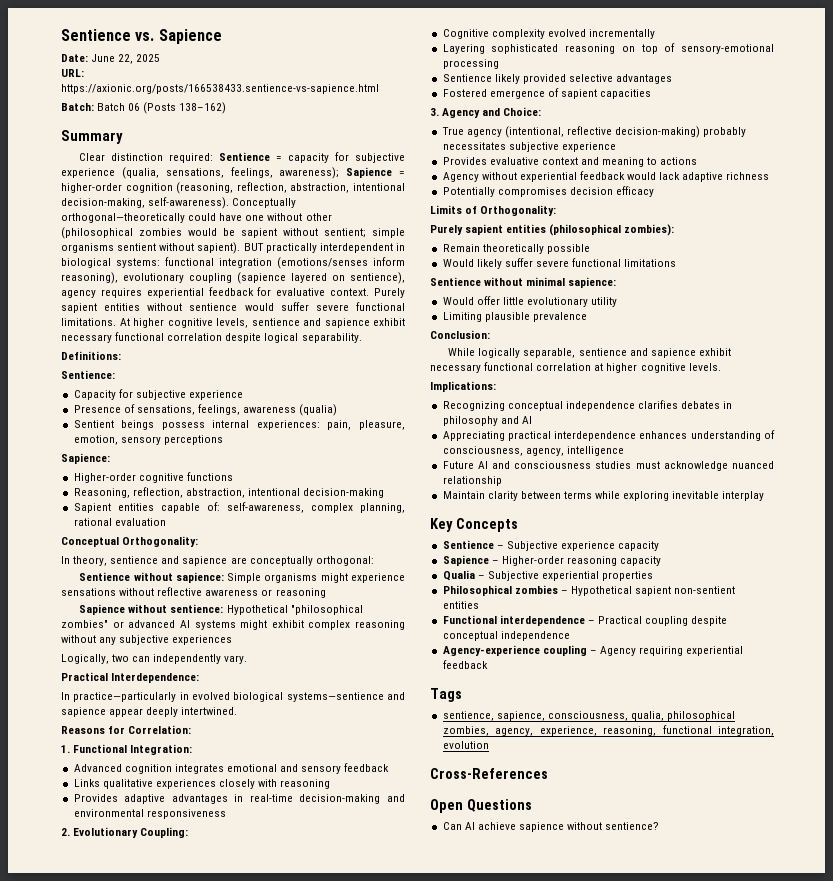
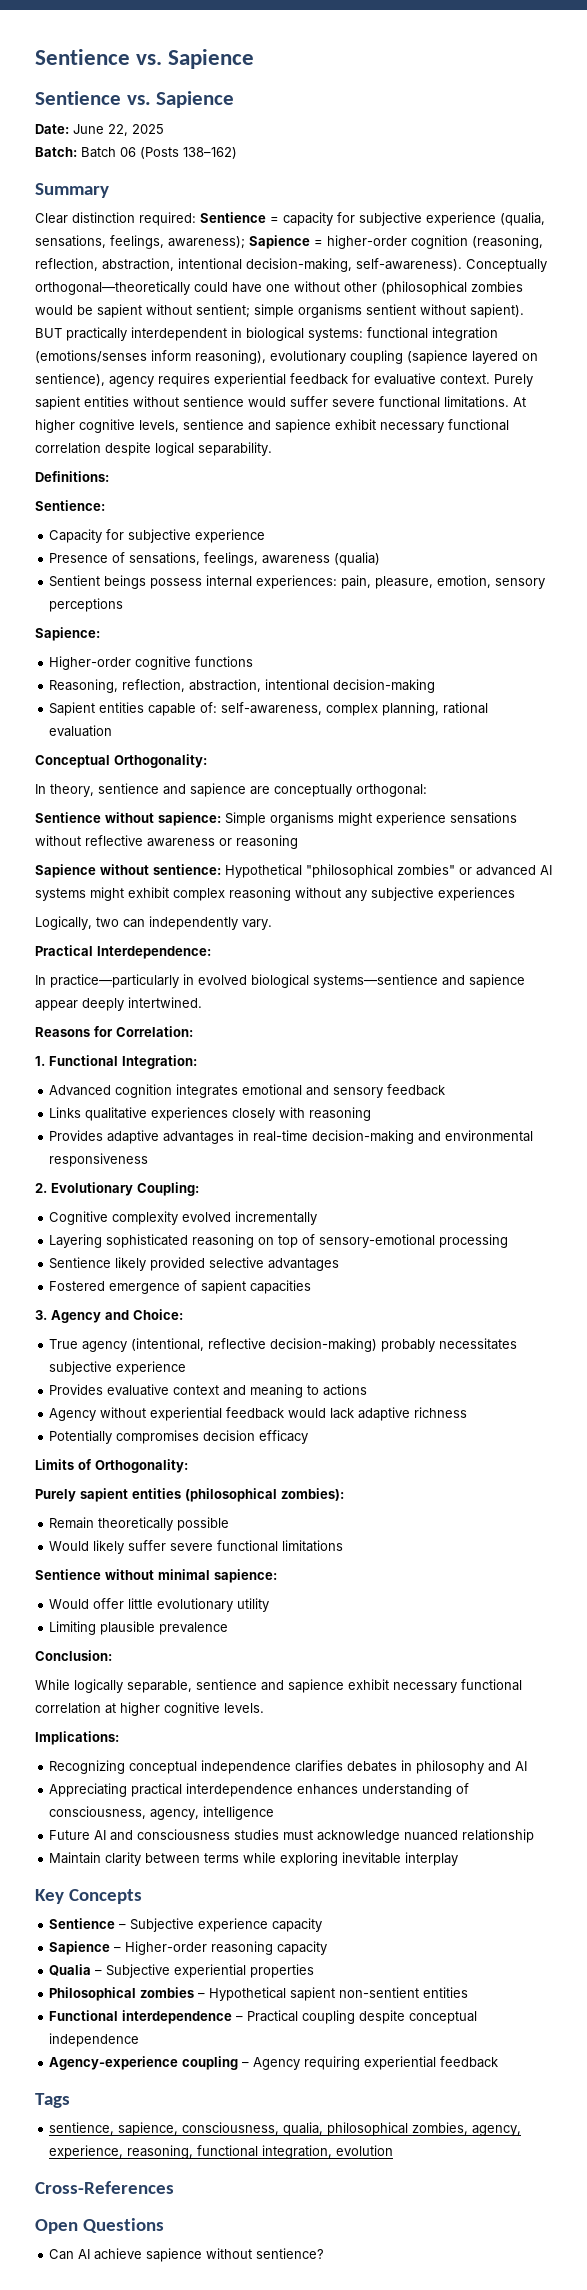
[61,29,222,44] Sentience vs. Sapience -> [35,49,255,69] [35,91,235,108] Sentience vs. Sapience // Sentience vs. Sapience
[61,69,84,77] [61,84,379,94] // URL: https://axionic.org/posts/166538433.sentience-vs-sapience.html -> (164, 129) none

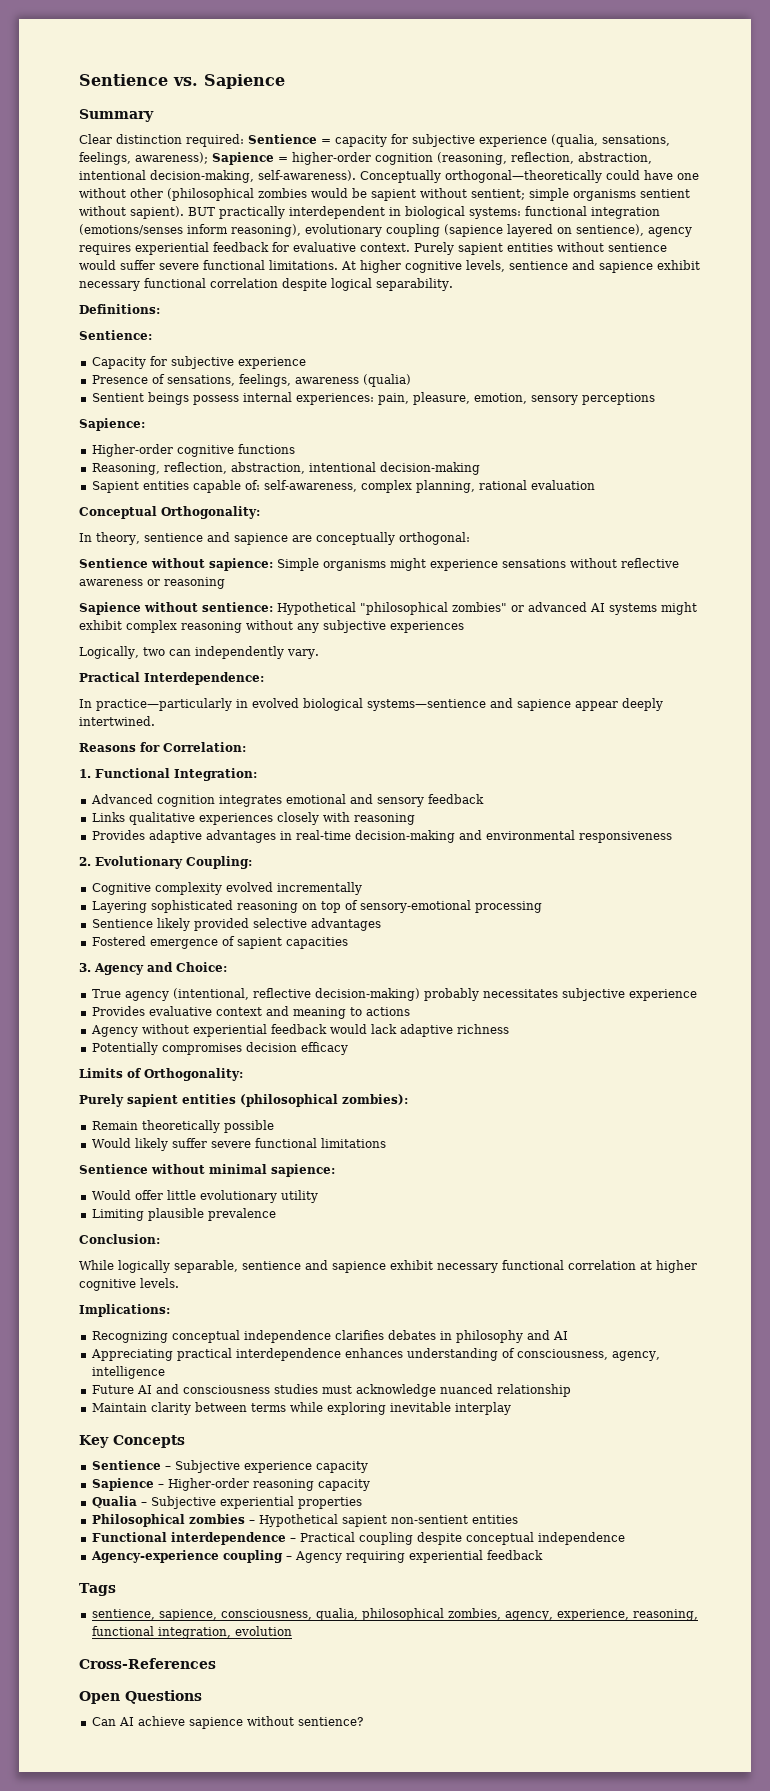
[35,49,255,69] [35,91,235,108] [35,124,164,136] [35,147,237,159] Sentience vs. Sapience // Sentience vs. Sapience // Date: June 22, 2025 // Batch: Batch 06 (Posts 138–162) -> [79,74,285,89] Sentience vs. Sapience

